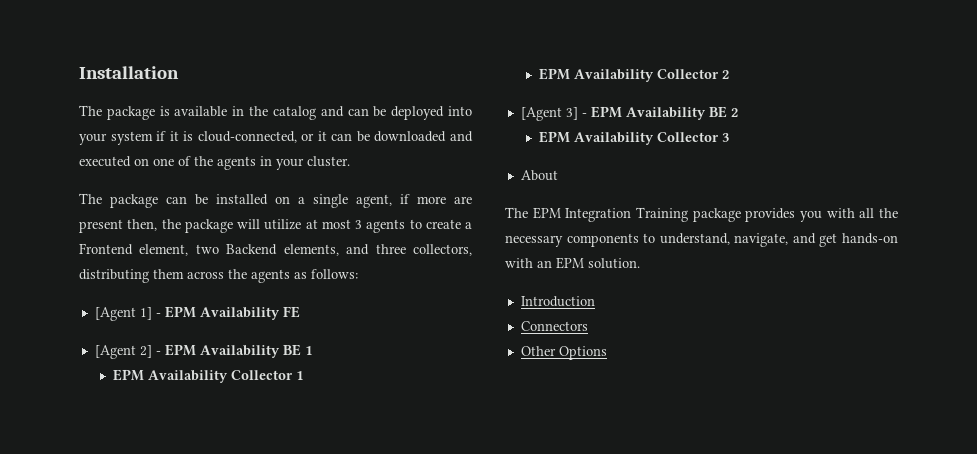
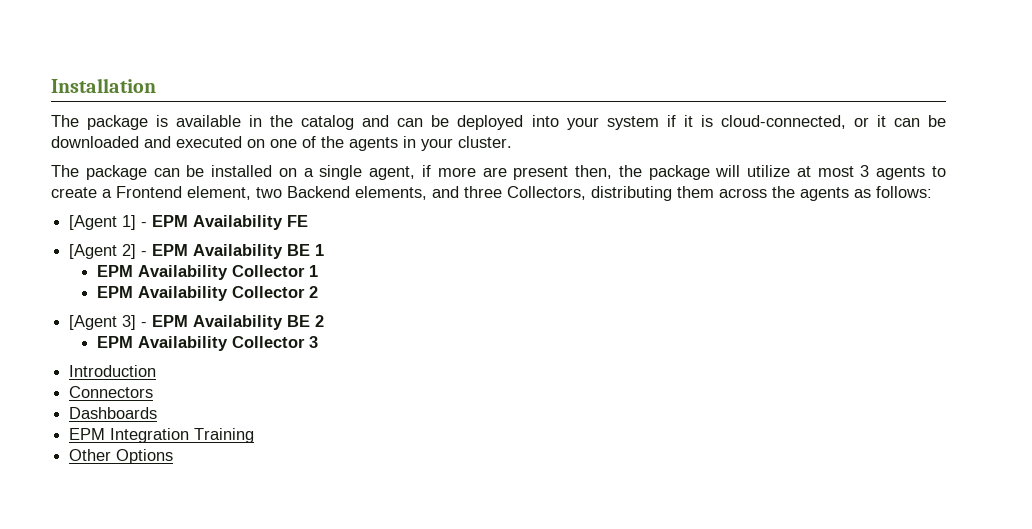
[413,244,472,256] collectors, -> [507,186,586,200] Collectors,
[520,170,558,181] [505,207,898,222] [505,233,898,247] [505,257,640,269] [520,296,595,307] [520,321,588,331] About // The EPM Integration Training package provides you with all the necessary components to understand, navigate, and get hands-on with an EPM solution. // Introduction // Connectors -> [69,365,157,377] [69,386,154,398] [69,407,158,419] [69,428,255,443] Introduction // Connectors // Dashboards // EPM Integration Training

